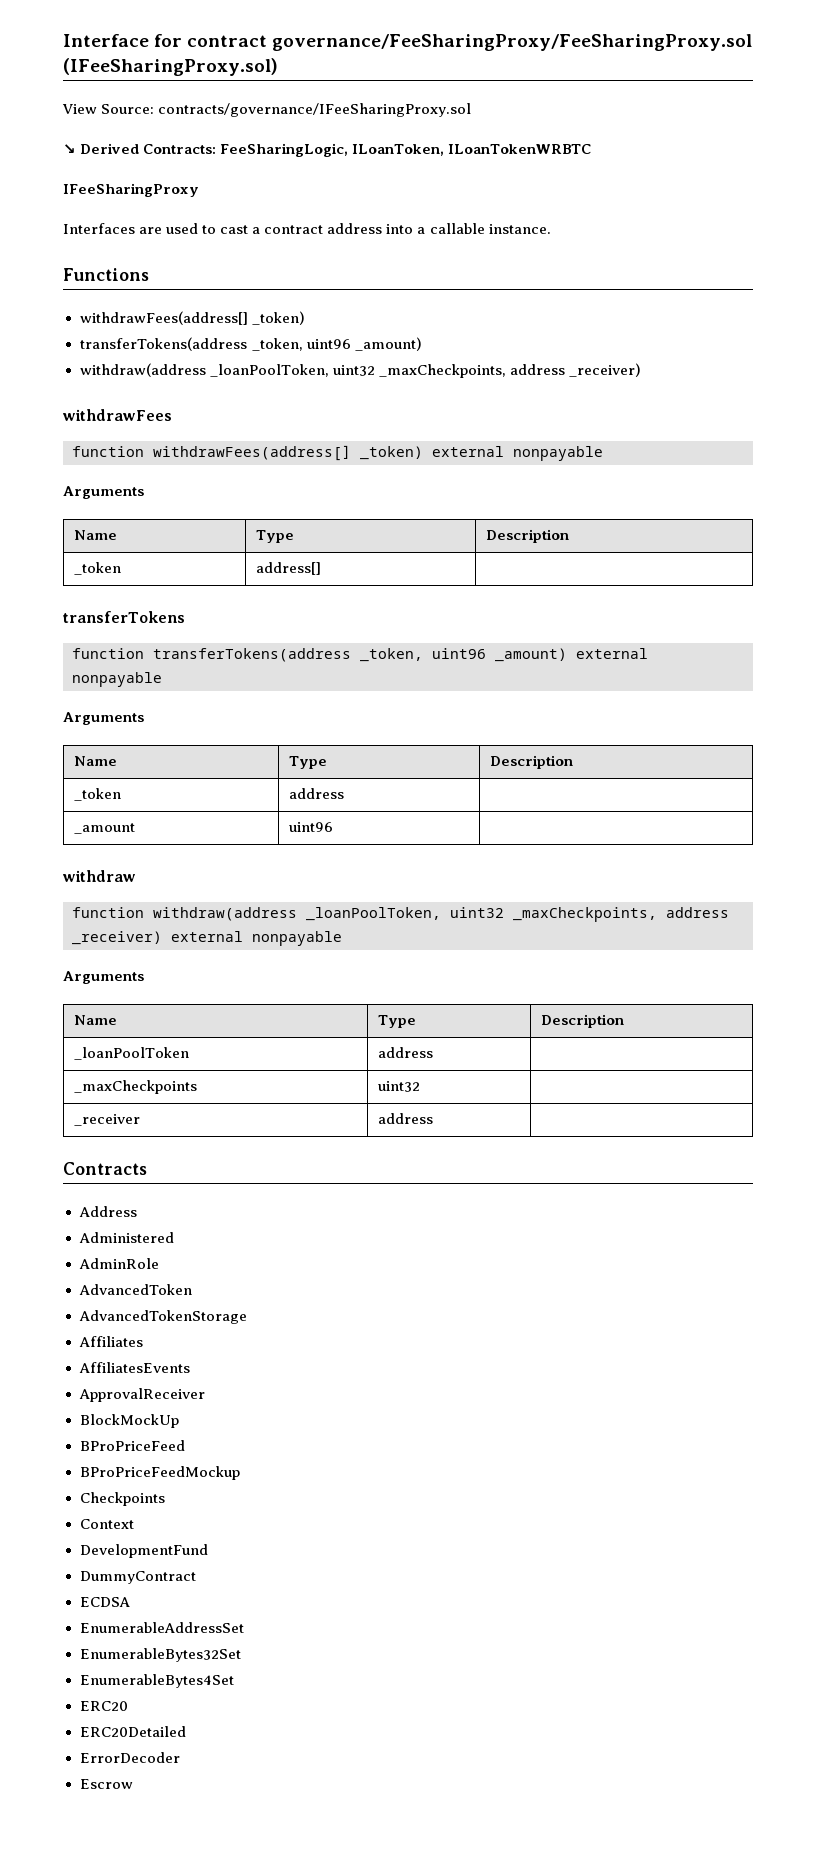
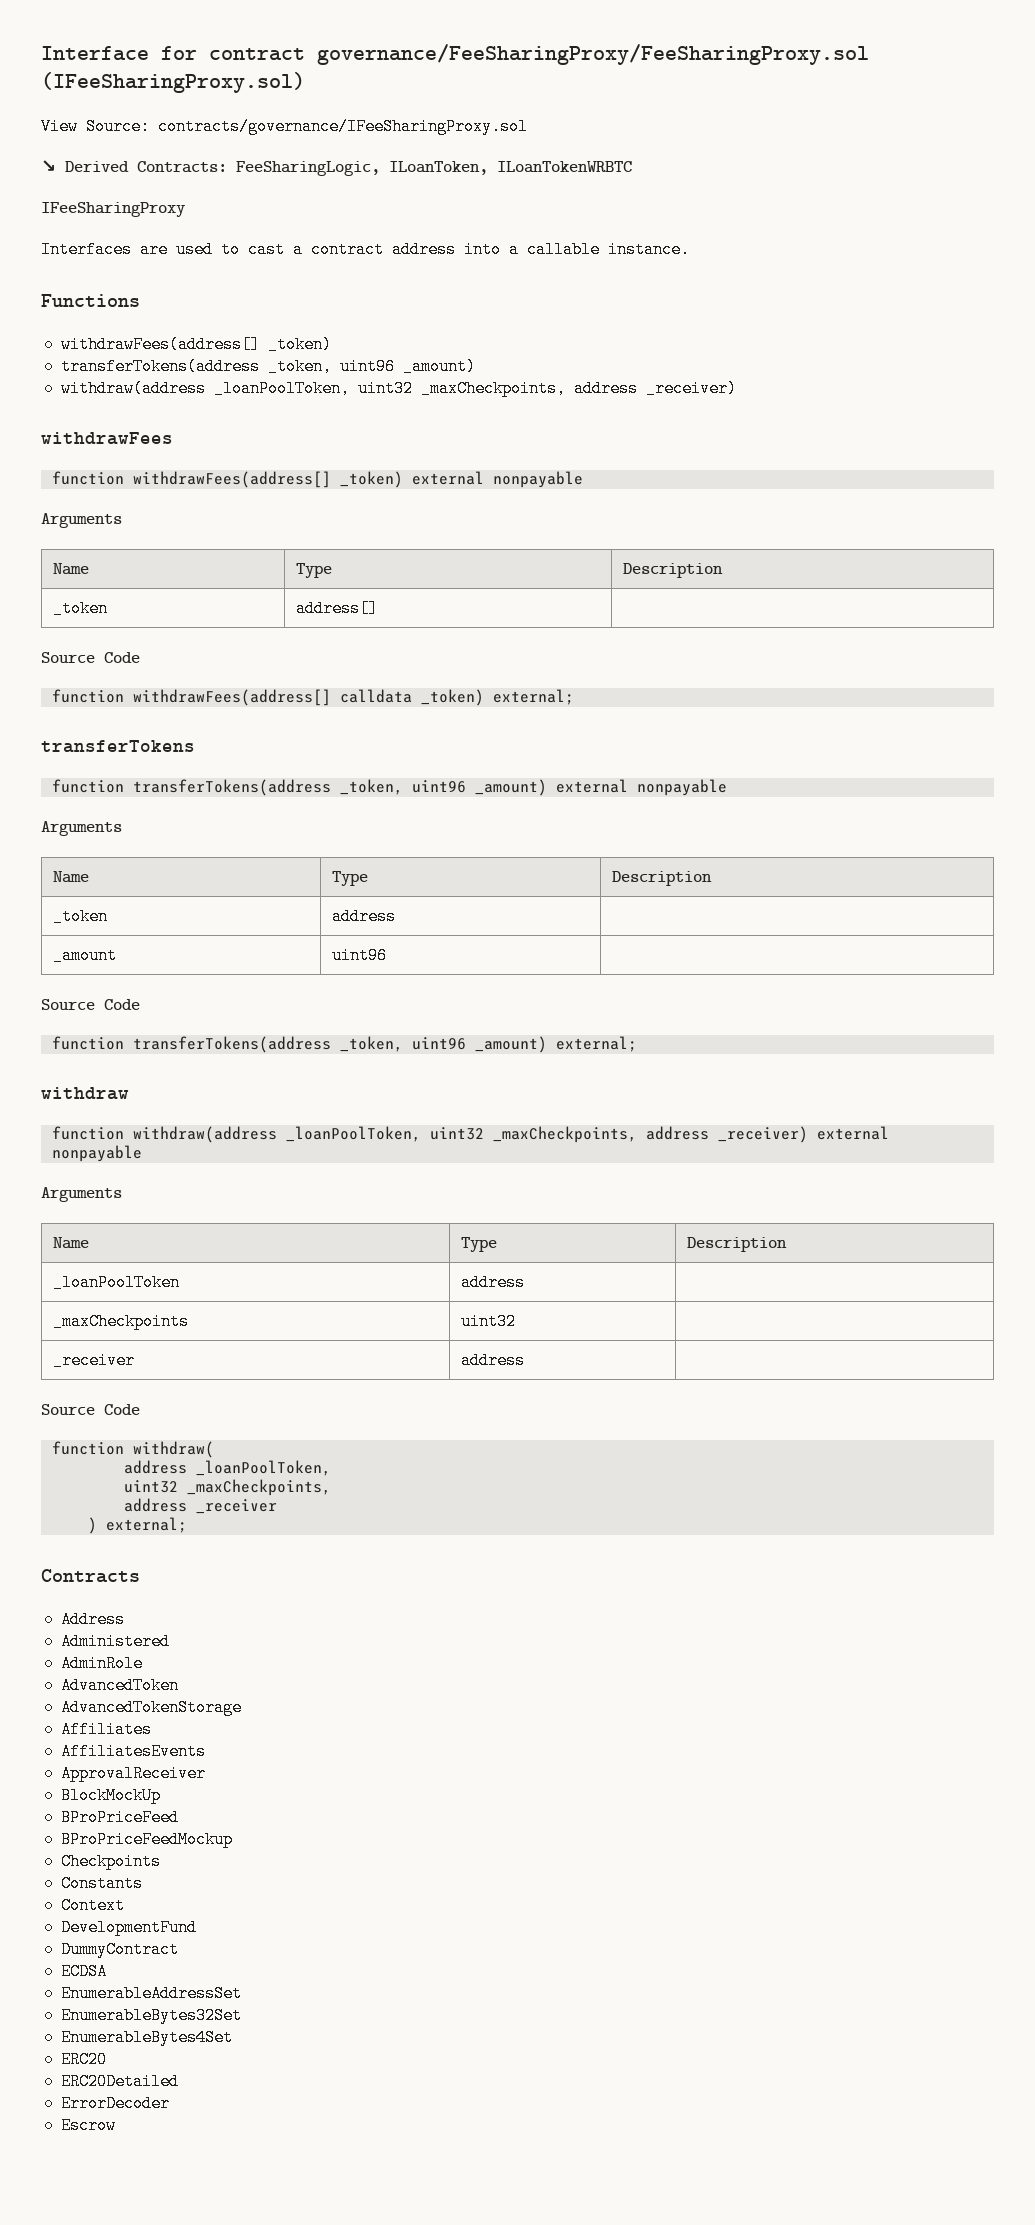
(322, 568) none -> [41,652,140,663] [51,689,574,706] // Source Code // function withdrawFees(address[] calldata _token) external;
(334, 827) none -> [41,999,140,1010] [51,1036,637,1053] // Source Code // function transferTokens(address _token, uint96 _amount) external;
(434, 1118) none -> [41,1404,140,1415] [51,1441,214,1458] [123,1460,331,1476] [123,1479,331,1496] [123,1498,277,1514] [87,1517,187,1534] // Source Code // function withdraw( // address _loanPoolToken, // uint32 _maxCheckpoints, // address _receiver // ) external;
(165, 1499) none -> [60,1875,143,1892] // Constants

